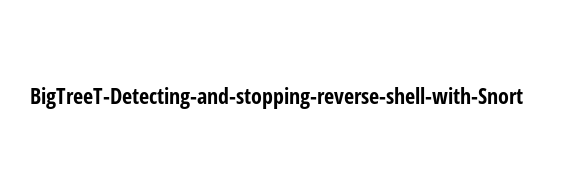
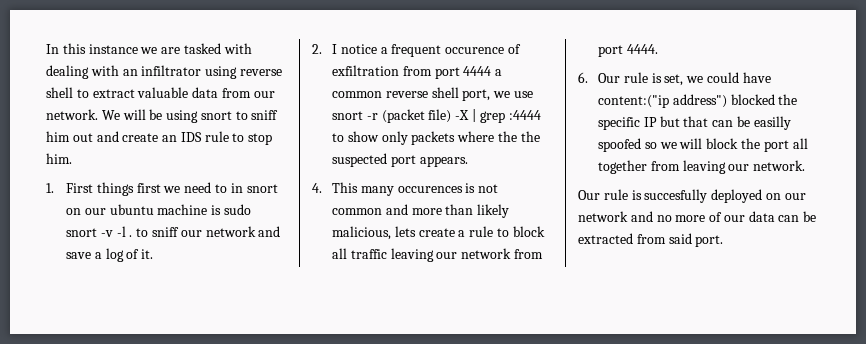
[30,87,523,109] BigTreeT-Detecting-and-stopping-reverse-shell-with-Snort -> [46,43,252,54] [46,65,282,79] [46,87,275,98] [46,109,279,123] [46,131,273,145] [46,153,72,164] [46,182,278,196] [66,204,251,215] [66,226,281,237] [66,248,154,262] [312,44,521,57] [332,65,503,79] [332,87,533,101] [332,109,541,123] [332,131,540,145] [332,153,468,167] [312,182,499,196] [332,204,510,218] [332,226,545,240] [332,248,543,262] [598,44,658,57] [578,72,771,86] [598,94,798,108] [598,116,791,130] [598,138,808,152] [598,160,806,174] [578,189,806,203] [578,211,817,222] [578,233,724,247] In this instance we are tasked with dealing with an infiltrator using reverse shell to extract valuable data from our network. We will be using snort to sniff him out and create an IDS rule to stop him. // 1. First things first we need to in snort on our ubuntu machine is sudo snort -v -l . to sniff our network and save a log of it. // 2. I notice a frequent occurence of exfiltration from port 4444 a common reverse shell port, we use snort -r (packet file) -X | grep :4444 to show only packets where the the suspected port appears. // 4. This many occurences is not common and more than likely malicious, lets create a rule to block all traffic leaving our network from port 4444. // 6. Our rule is set, we could have content:("ip address") blocked the specific IP but that can be easilly spoofed so we will block the port all together from leaving our network. // Our rule is succesfully deployed on our network and no more of our data can be extracted from said port.

